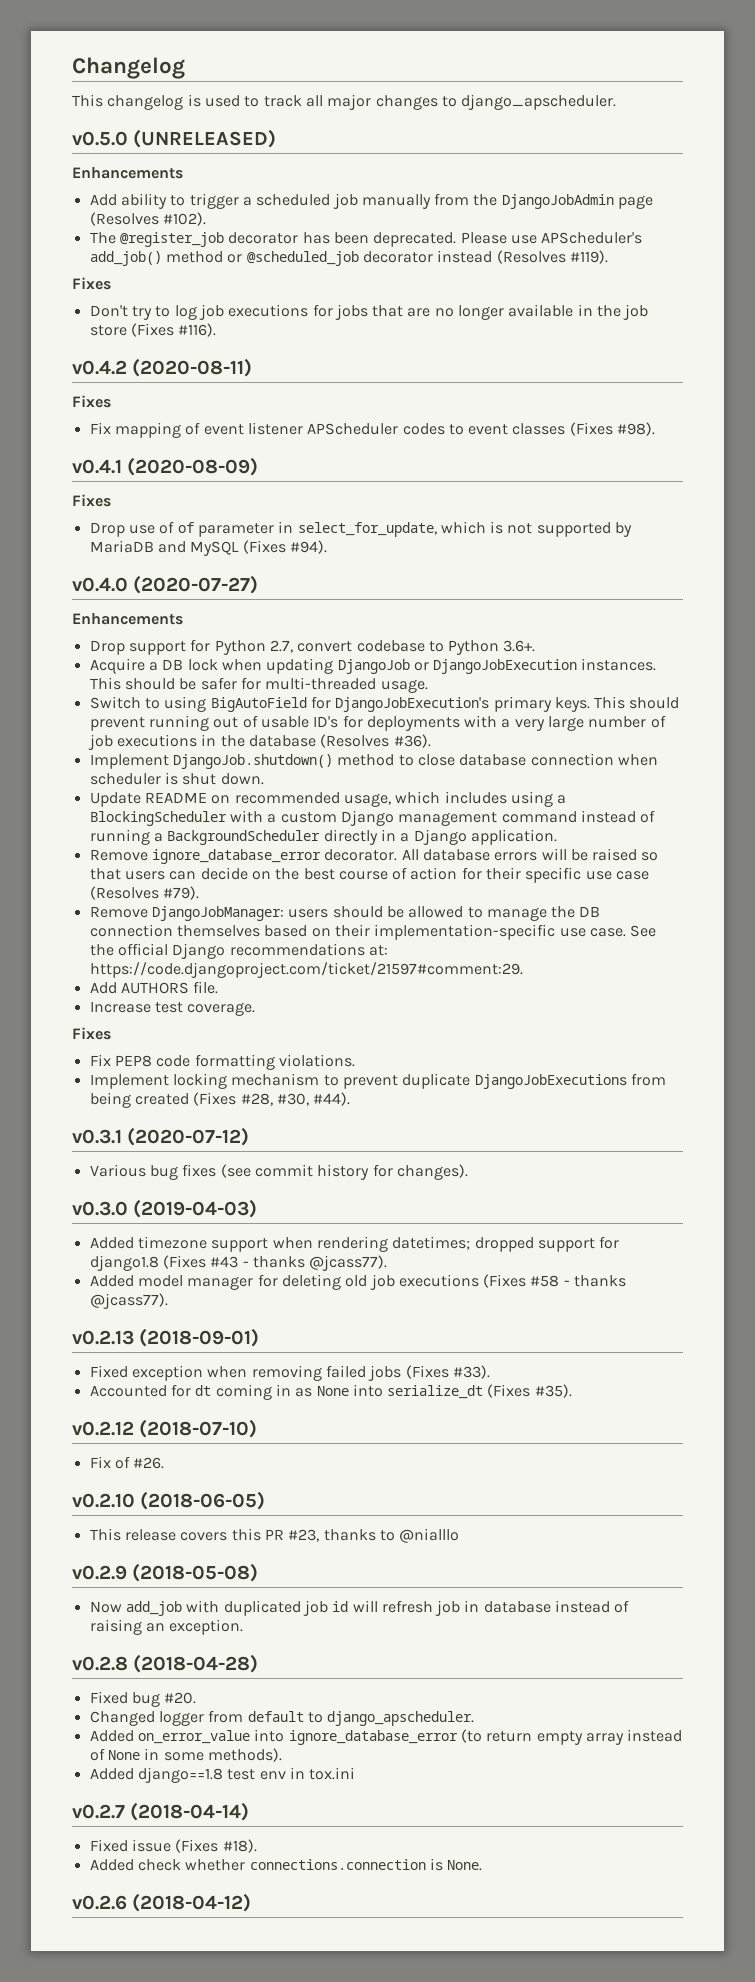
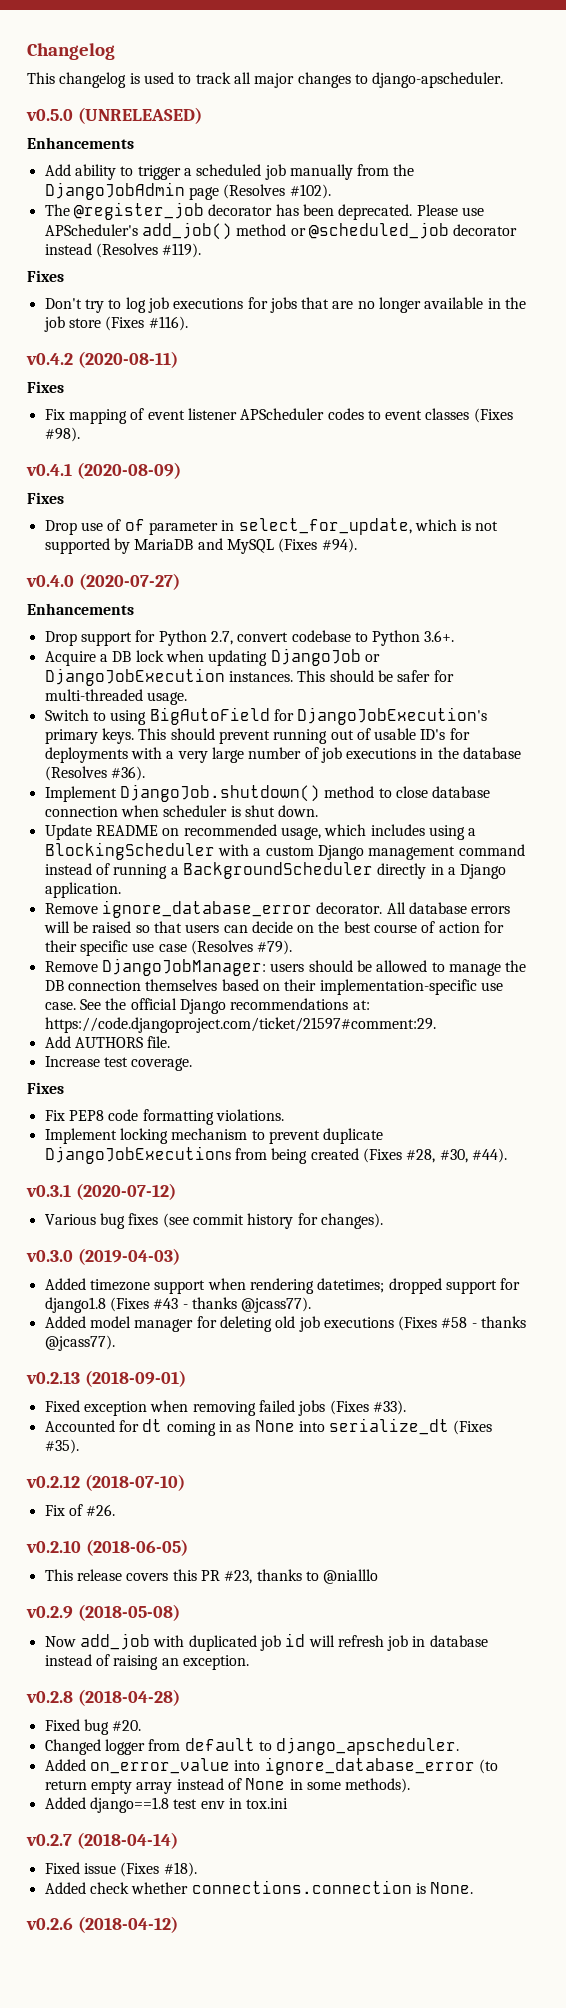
[461,94,617,110] django_apscheduler. -> [372,72,504,88] django-apscheduler.

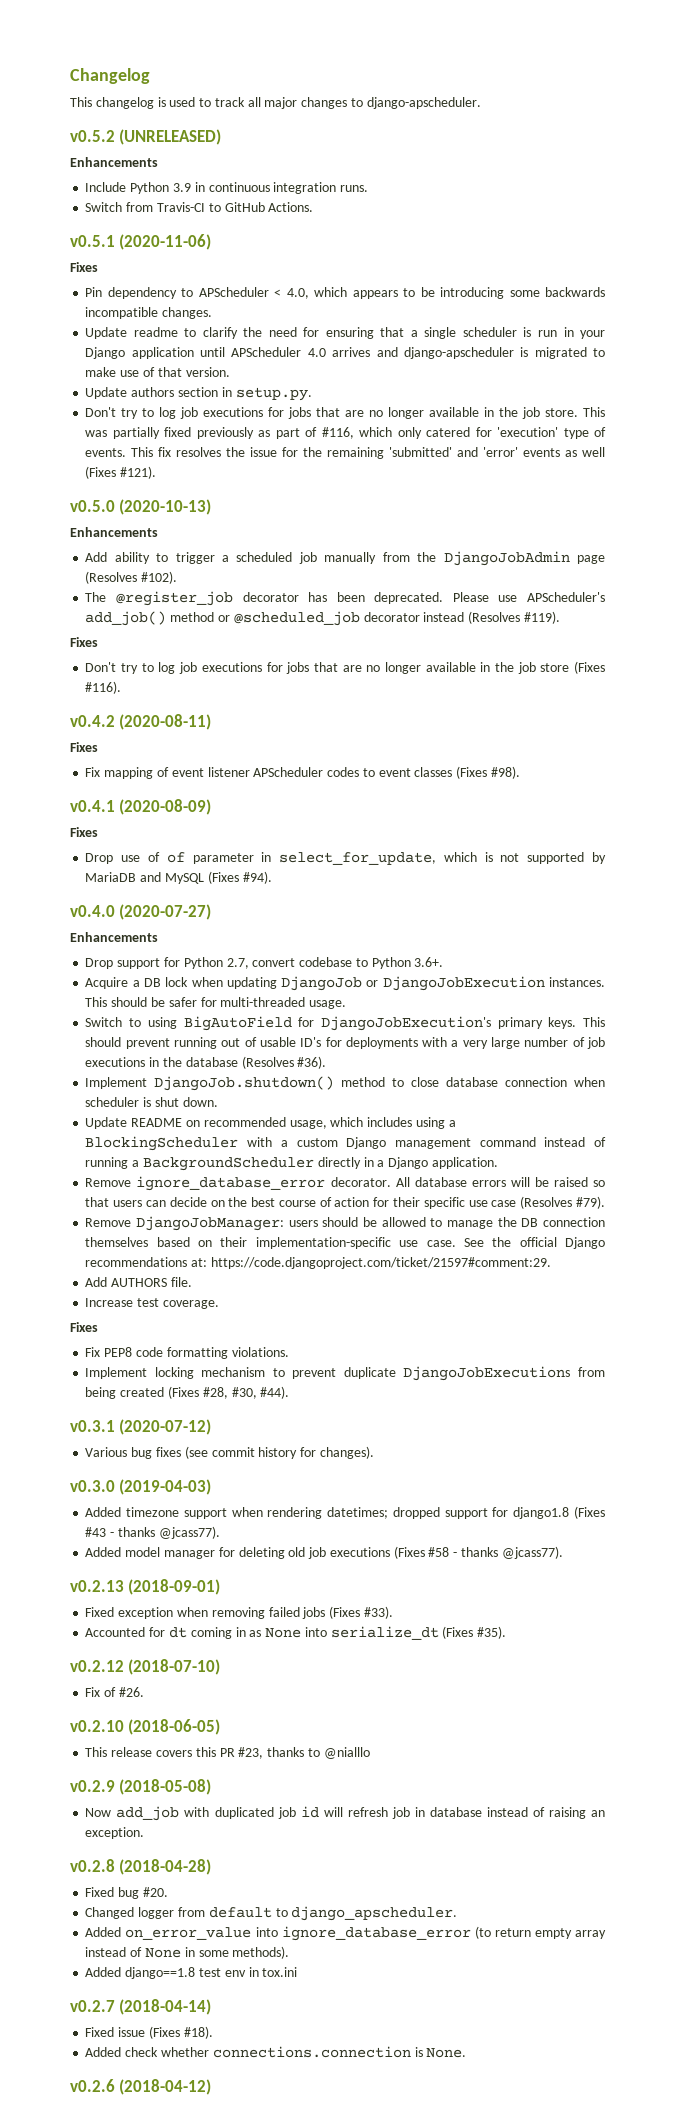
(504, 80) none -> [70,129,222,145] [70,157,158,167] [85,182,369,194] [85,202,314,212] [70,234,212,250] [70,262,98,272] [85,287,605,299] [85,307,213,319] [85,327,605,339] [85,347,606,359] [85,367,230,377] [85,387,312,401] [85,407,606,419] [85,427,606,439] [85,447,606,459] [85,466,157,479] // v0.5.2 (UNRELEASED) // Enhancements // Include Python 3.9 in continuous integration runs. // Switch from Travis-CI to GitHub Actions. // v0.5.1 (2020-11-06) // Fixes // Pin dependency to APScheduler < 4.0, which appears to be introducing some backwards incompatible changes. // Update readme to clarify the need for ensuring that a single scheduler is run in your Django application until APScheduler 4.0 arrives and django-apscheduler is migrated to make use of that version. // Update authors section in setup.py. // Don't try to log job executions for jobs that are no longer available in the job store. This was partially fixed previously as part of #116, which only catered for 'execution' type of events. This fix resolves the issue for the remaining 'submitted' and 'error' events as well (Fixes #121).
[77,107,202,124] (UNRELEASED) -> [119,499,212,515] (2020-10-13)

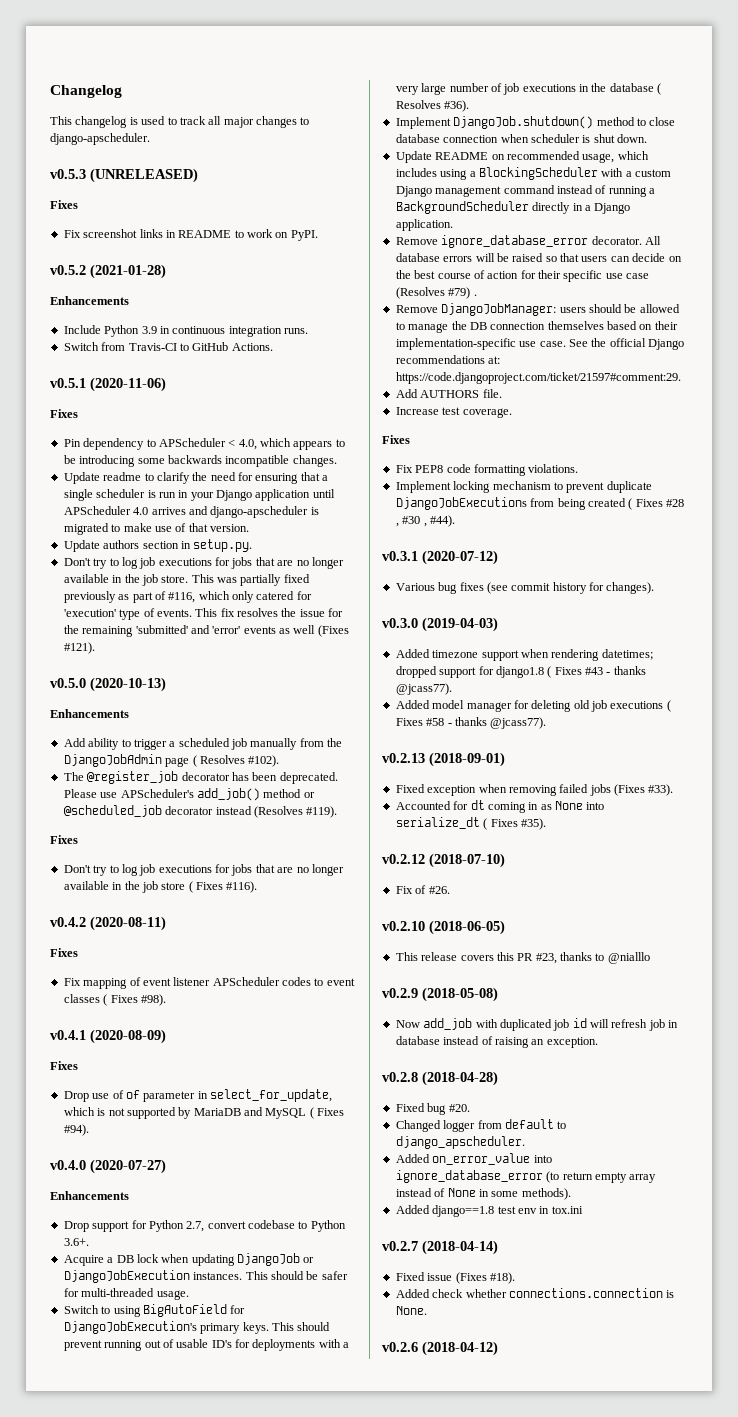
(481, 103) none -> [50,168,198,183] [50,200,78,209] [63,229,318,241] // v0.5.3 (UNRELEASED) // Fixes // Fix screenshot links in README to work on PyPI.
[119,129,222,145] (UNRELEASED) -> [90,264,166,279] (2021-01-28)
[85,571,138,584] (Resolves -> [192,755,245,767] ( Resolves
[574,661,605,674] (Fixes -> [188,881,223,893] ( Fixes
[456,766,488,779] (Fixes -> [103,994,138,1006] ( Fixes
[207,871,239,884] (Fixes -> [309,1107,345,1119] ( Fixes
[241,1056,294,1069] (Resolves -> [657,83,662,95] [395,100,441,109] ( Resolves
[575,1196,605,1209] #79). -> [448,287,477,299] #79) .
[167,1386,257,1399] (Fixes #28, #30, -> [628,498,684,510] [395,516,427,527] ( Fixes #28 , #30 ,
[574,1506,605,1519] (Fixes -> [547,666,582,678] ( Fixes
[393,1546,425,1559] (Fixes -> [666,700,671,712] [395,718,423,726] ( Fixes
[442,1626,474,1639] (Fixes -> [483,818,518,830] ( Fixes

